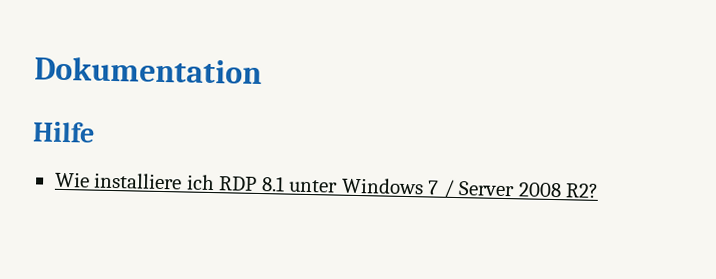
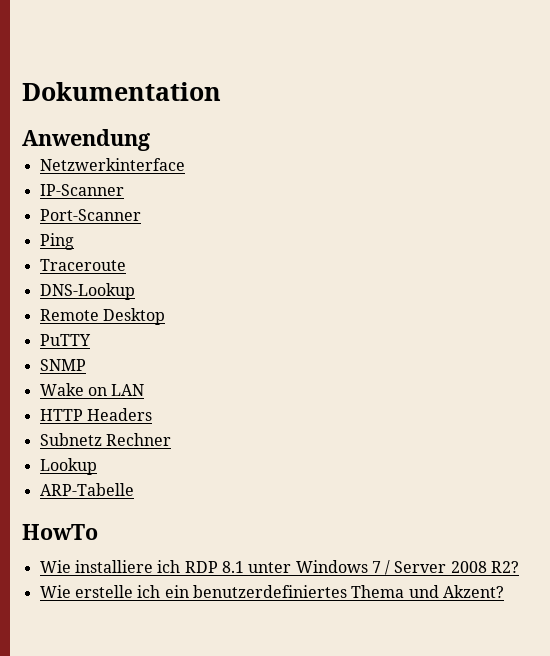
[32,121,95,143] Hilfe -> [22,129,150,151] [39,158,185,171] [39,184,124,196] [39,209,141,221] [39,233,74,250] [39,259,126,271] [39,283,135,300] [39,308,165,325] [39,334,91,346] [39,359,86,371] [39,383,145,396] [39,408,152,421] [39,433,171,446] [39,458,97,475] [39,483,134,496] [22,524,98,540] Anwendung // Netzwerkinterface // IP-Scanner // Port-Scanner // Ping // Traceroute // DNS-Lookup // Remote Desktop // PuTTY // SNMP // Wake on LAN // HTTP Headers // Subnetz Rechner // Lookup // ARP-Tabelle // HowTo
(600, 190) none -> [39,585,504,598] // Wie erstelle ich ein benutzerdefiniertes Thema und Akzent?

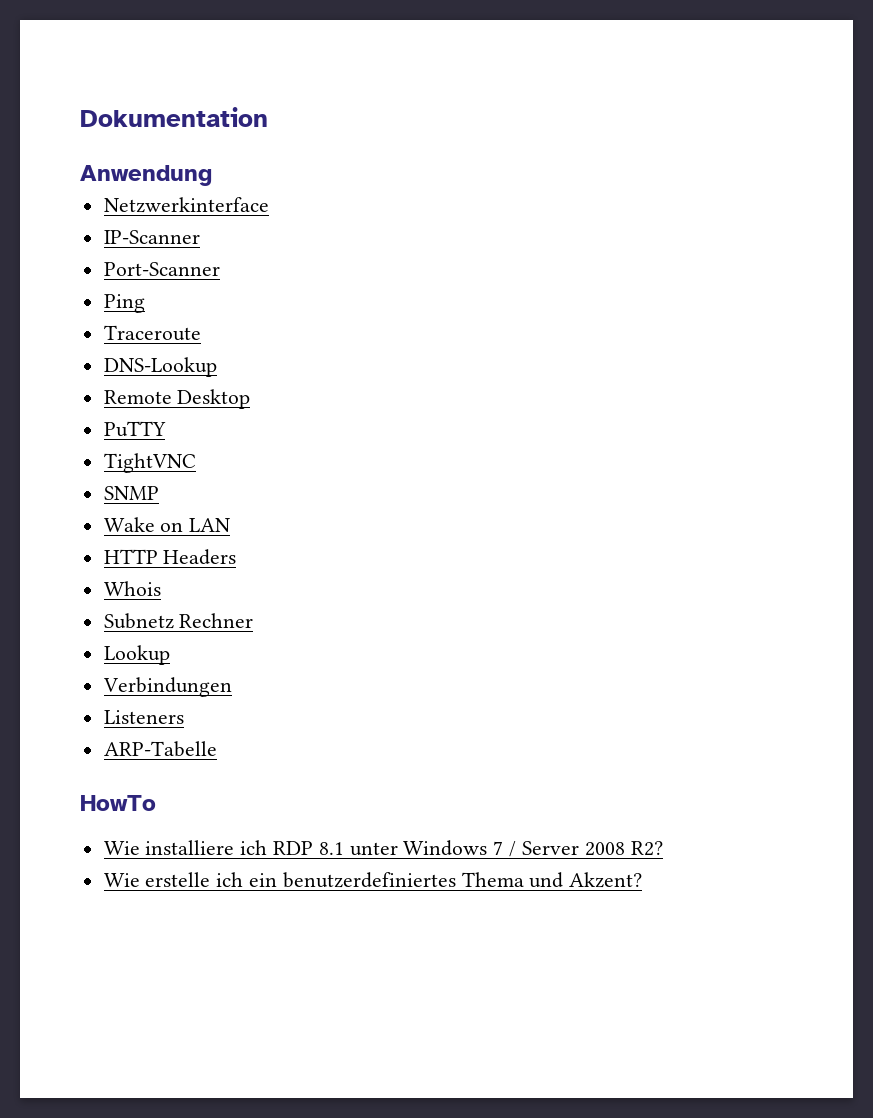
(91, 340) none -> [103,453,196,473] // TightVNC
(152, 414) none -> [103,581,161,596] // Whois
(97, 466) none -> [102,677,232,697] [103,710,184,724] // Verbindungen // Listeners

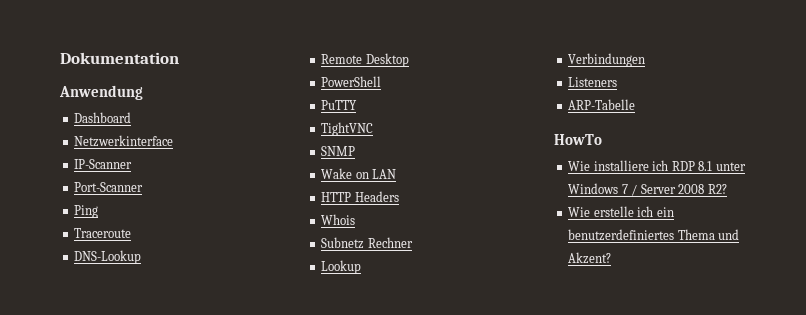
(212, 175) none -> [74,112,132,123] // Dashboard
(251, 399) none -> [321,76,382,87] // PowerShell

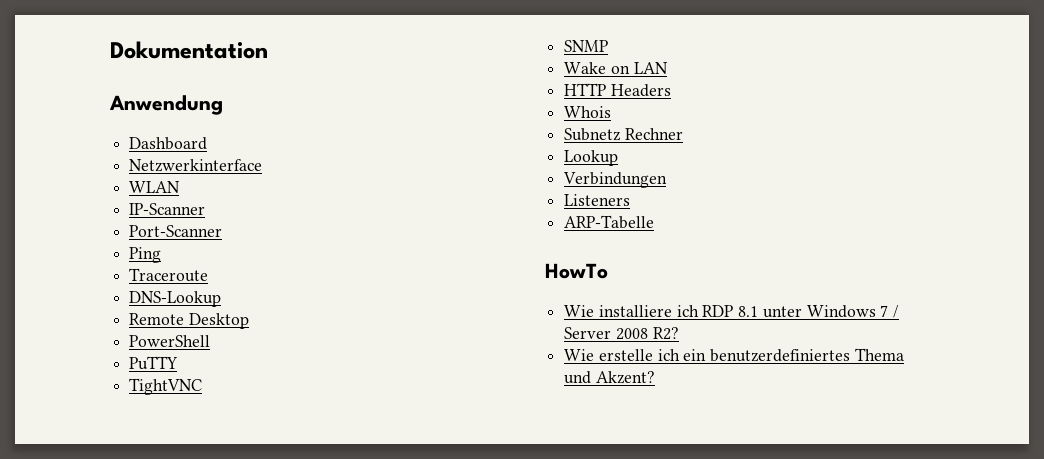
(174, 141) none -> [129,181,181,193] // WLAN

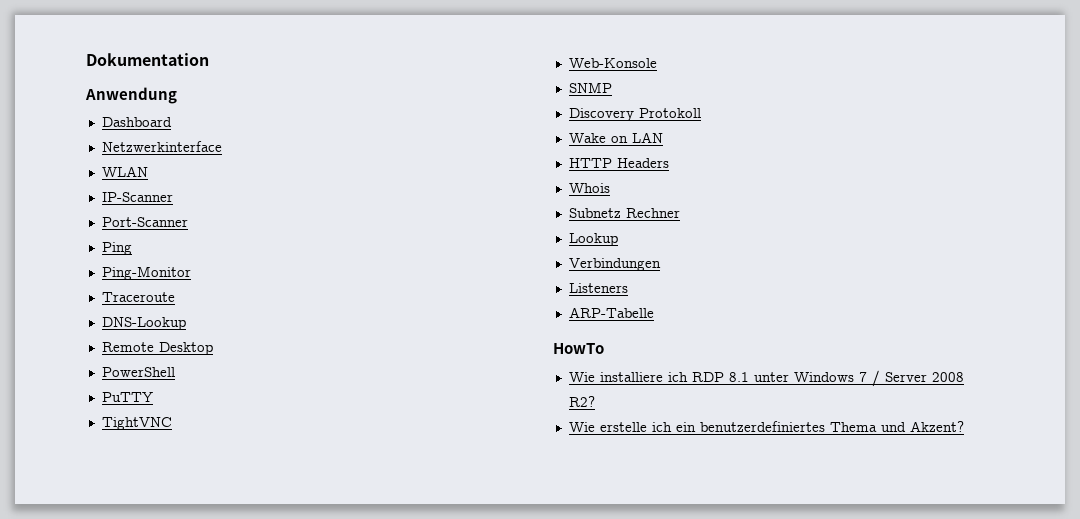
(162, 255) none -> [101,266,191,280] // Ping-Monitor
(203, 386) none -> [568,58,657,68] // Web-Konsole
(609, 46) none -> [568,108,701,121] // Discovery Protokoll

